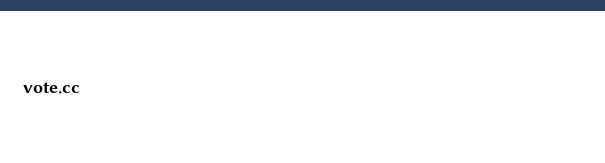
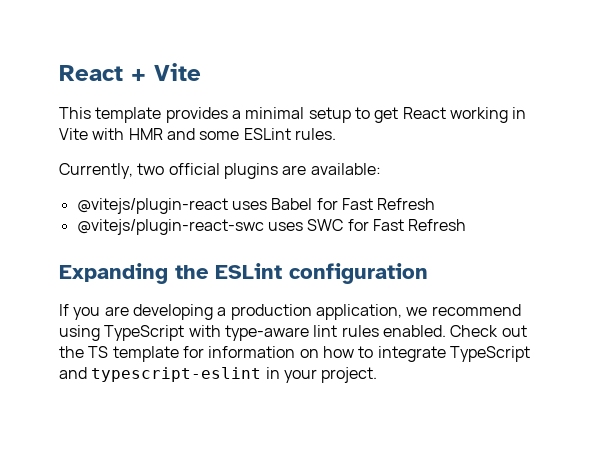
[23,82,80,94] vote.cc -> [59,63,201,81] [59,107,527,123] [59,128,336,140] [59,163,381,179] [76,198,436,214] [76,219,467,235] [59,263,428,284] [59,304,521,320] [59,325,527,341] [59,346,530,362] [59,367,378,383] React + Vite // This template provides a minimal setup to get React working in Vite with HMR and some ESLint rules. // Currently, two official plugins are available: // @vitejs/plugin-react uses Babel for Fast Refresh // @vitejs/plugin-react-swc uses SWC for Fast Refresh // Expanding the ESLint configuration // If you are developing a production application, we recommend using TypeScript with type-aware lint rules enabled. Check out the TS template for information on how to integrate TypeScript and typescript-eslint in your project.

